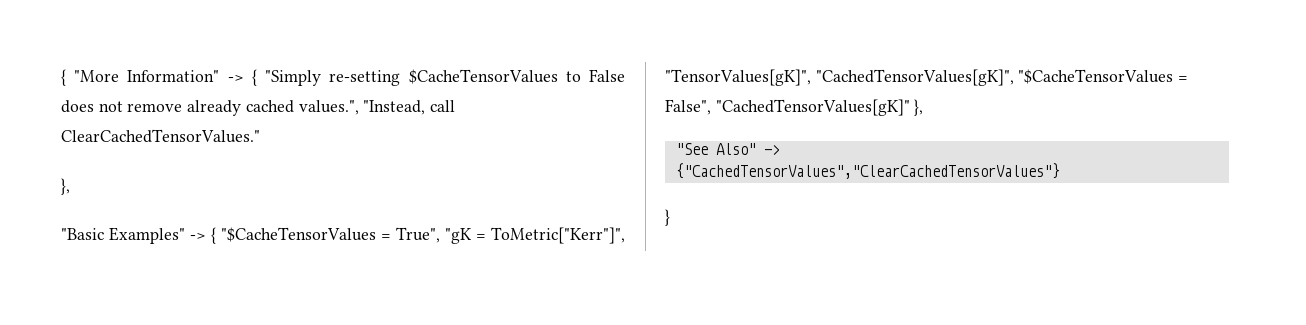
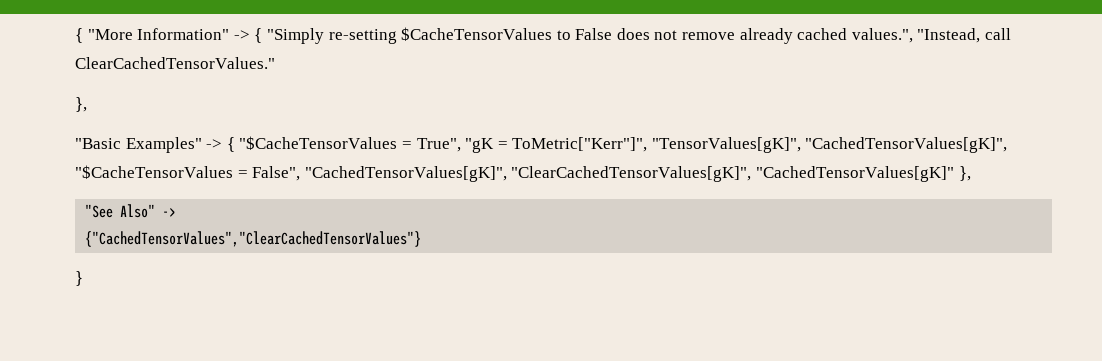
(711, 107) none -> [304,166,752,182] "CachedTensorValues[gK]", "ClearCachedTensorValues[gK]",

